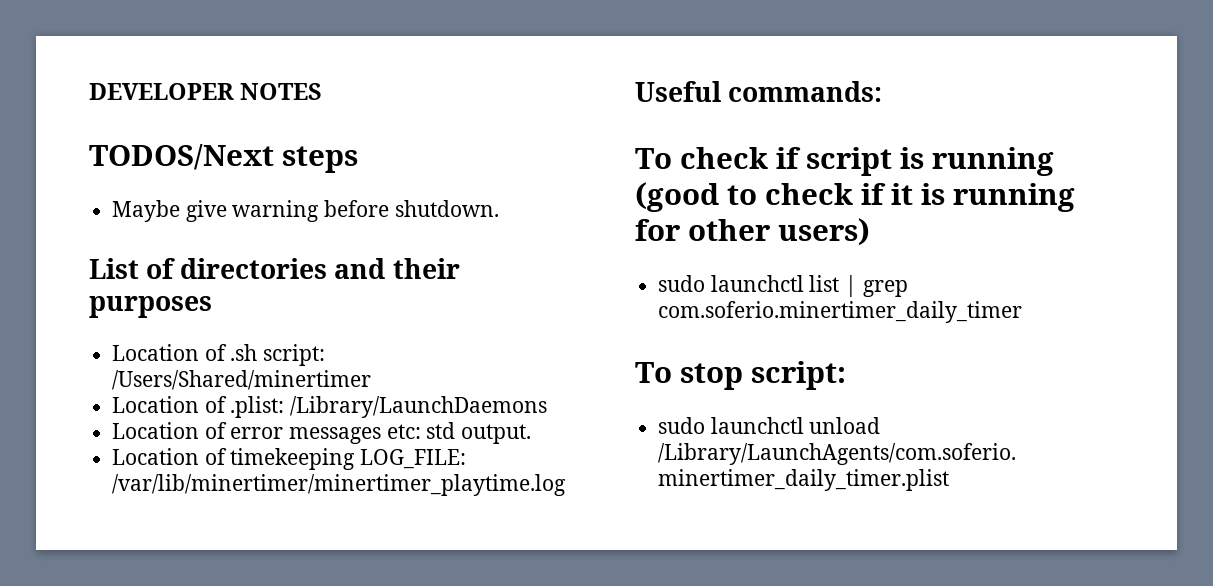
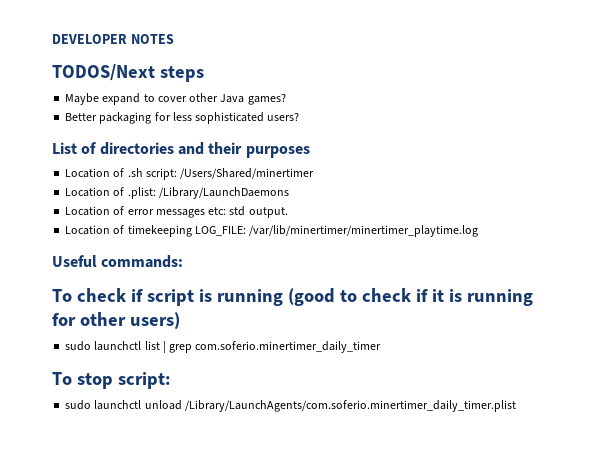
[185,200,499,222] give warning before shutdown. -> [102,93,286,105] [65,112,300,124] expand to cover other Java games? // Better packaging for less sophisticated users?

